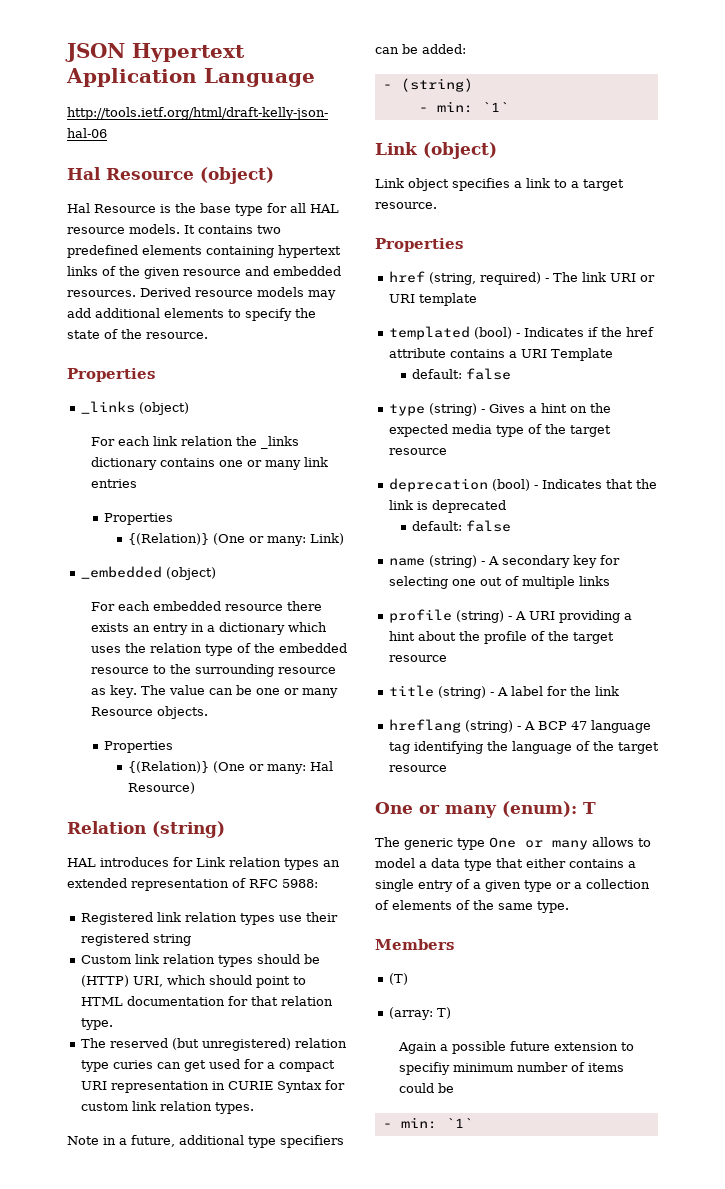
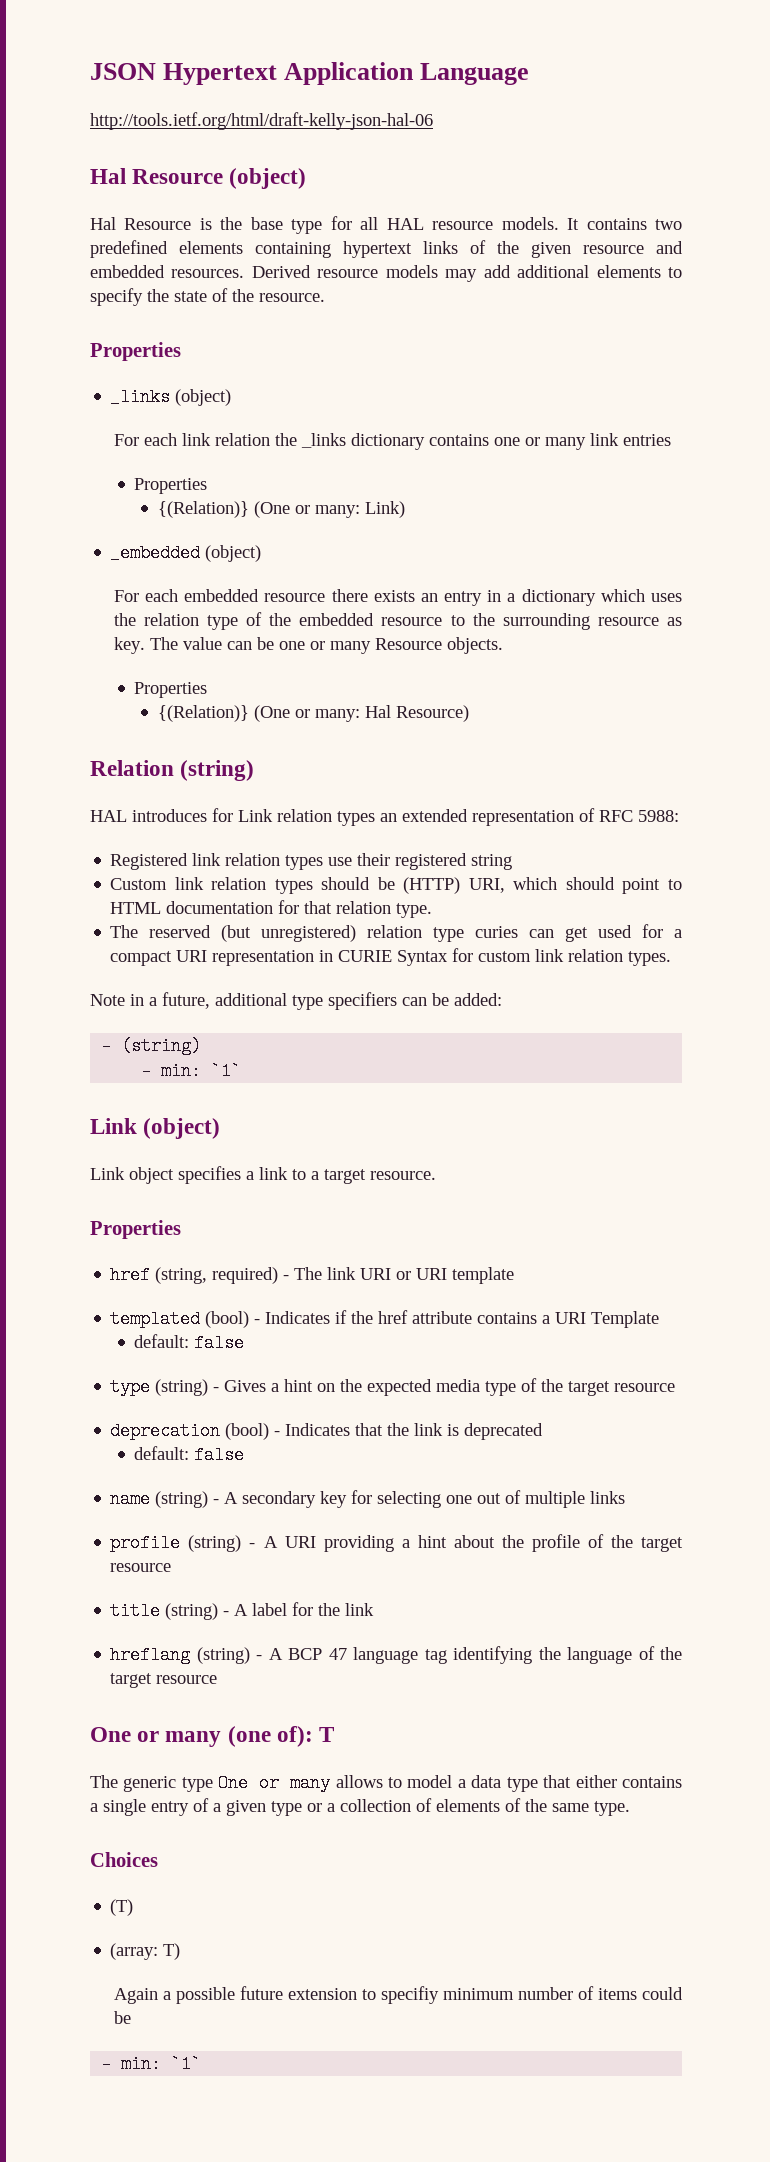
[502,801,577,817] (enum): -> [227,1726,313,1747] (one of):
[375,939,454,950] Members -> [90,1852,158,1867] Choices

